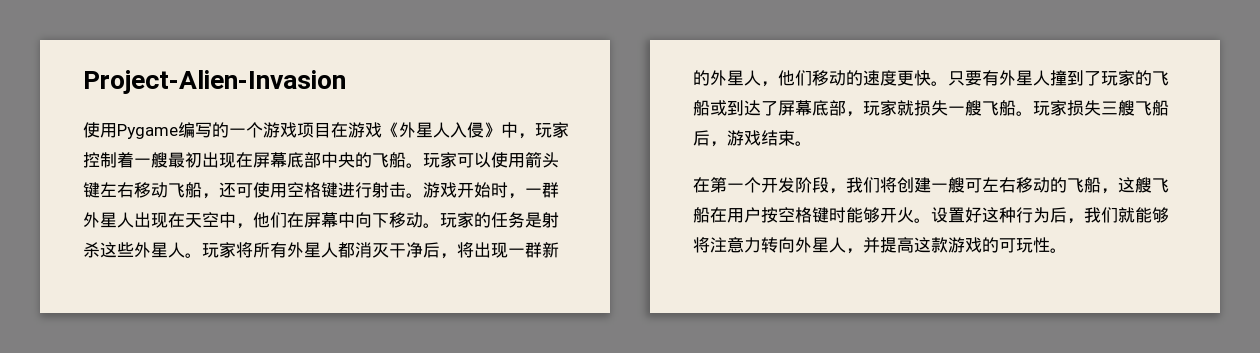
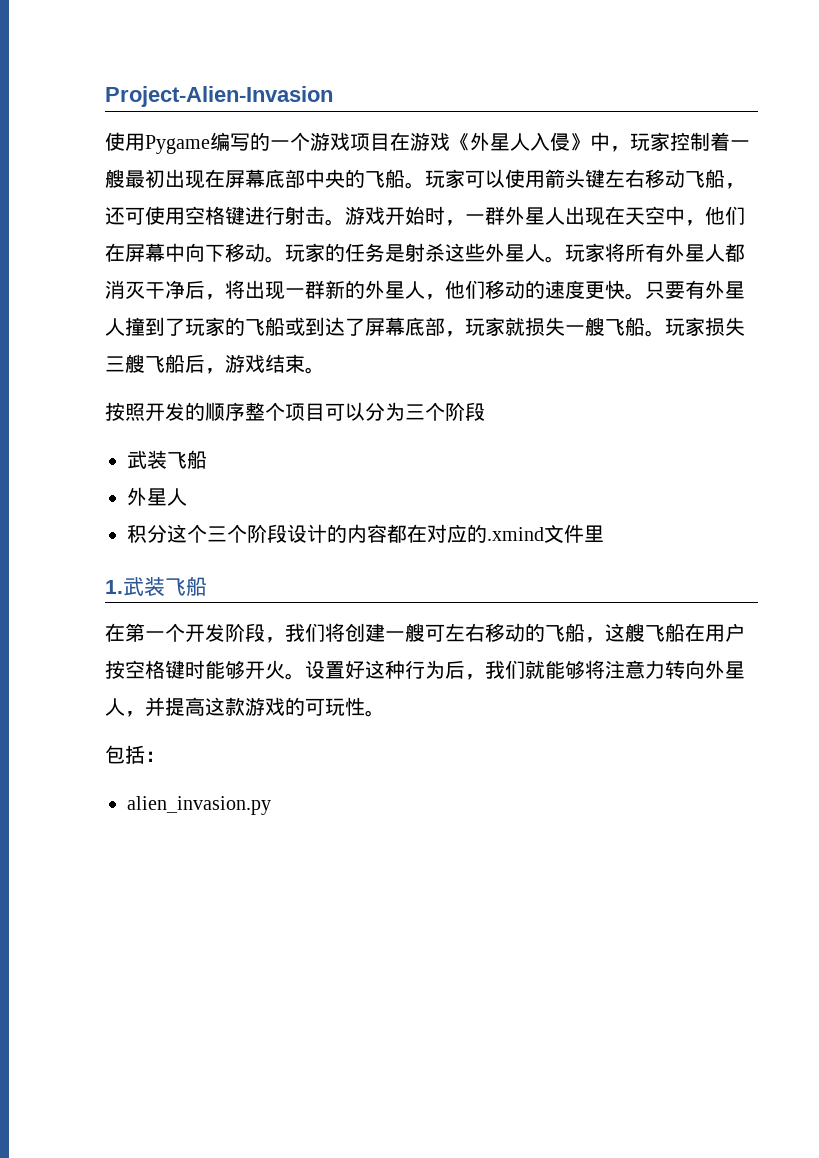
(812, 143) none -> [105,402,485,421] [127,450,207,469] [127,487,187,506] [127,524,604,543] [105,576,207,596] // 按照开发的顺序整个项目可以分为三个阶段 // 武装飞船 // 外星人 // 积分这个三个阶段设计的内容都在对应的.xmind文件里 // 1.武装飞船
(1067, 250) none -> [105,745,165,764] [127,796,271,815] // 包括： // alien_invasion.py

